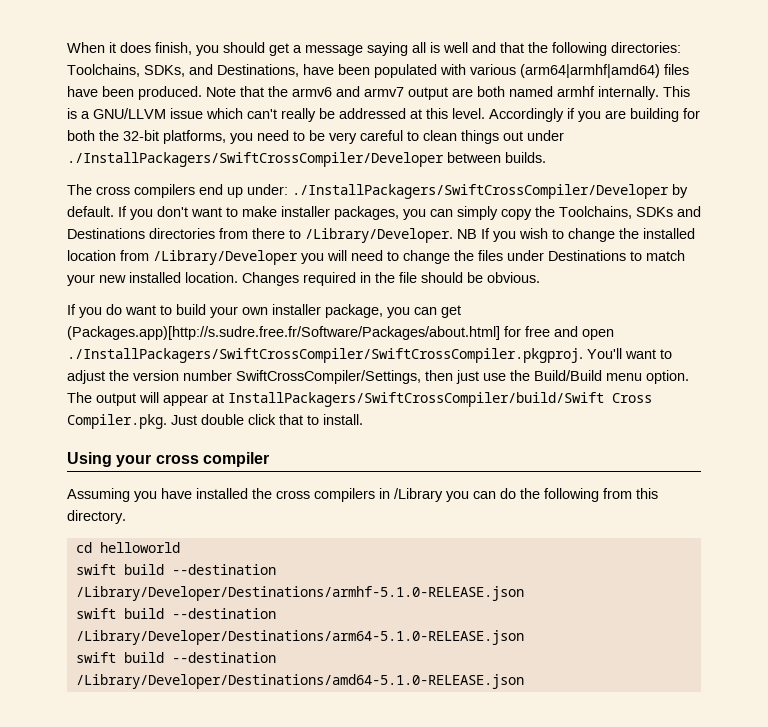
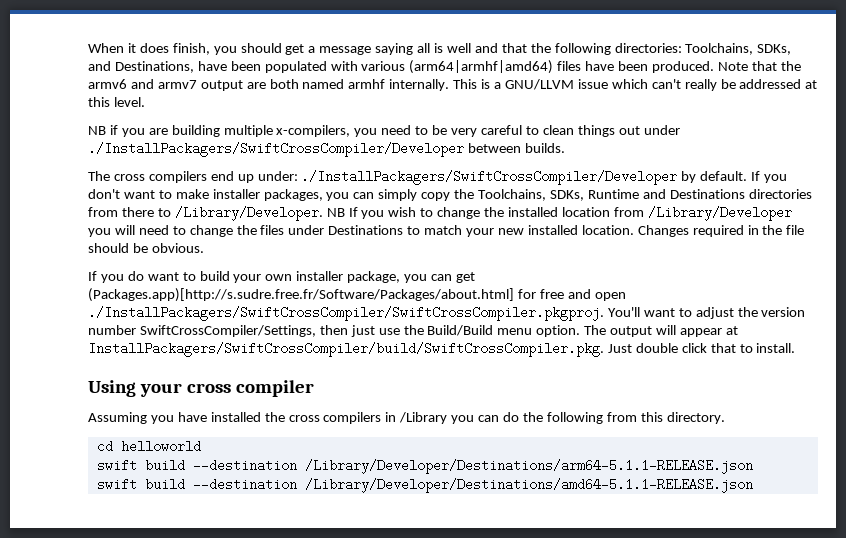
[489,108,564,122] Accordingly -> [88,126,106,135] // NB
[683,108,700,119] [67,130,226,144] for both the 32-bit platforms, -> [223,125,351,137] multiple x-compilers,
[636,207,673,217] SDKs -> [549,189,639,201] SDKs, Runtime
[228,392,652,407] [67,414,167,429] InstallPackagers/SwiftCrossCompiler/build/Swift Cross Compiler.pkg. -> [88,342,604,357] InstallPackagers/SwiftCrossCompiler/build/SwiftCrossCompiler.pkg.
[75,586,524,601] [75,608,276,619] [75,630,524,645] [75,652,276,663] [75,674,524,689] /Library/Developer/Destinations/armhf-5.1.0-RELEASE.json // swift build --destination /Library/Developer/Destinations/arm64-5.1.0-RELEASE.json // swift build --destination /Library/Developer/Destinations/amd64-5.1.0-RELEASE.json -> [304,459,753,474] [96,478,753,493] /Library/Developer/Destinations/arm64-5.1.1-RELEASE.json // swift build --destination /Library/Developer/Destinations/amd64-5.1.1-RELEASE.json

